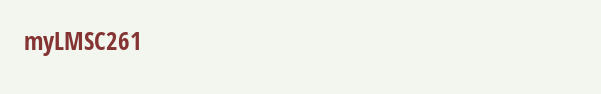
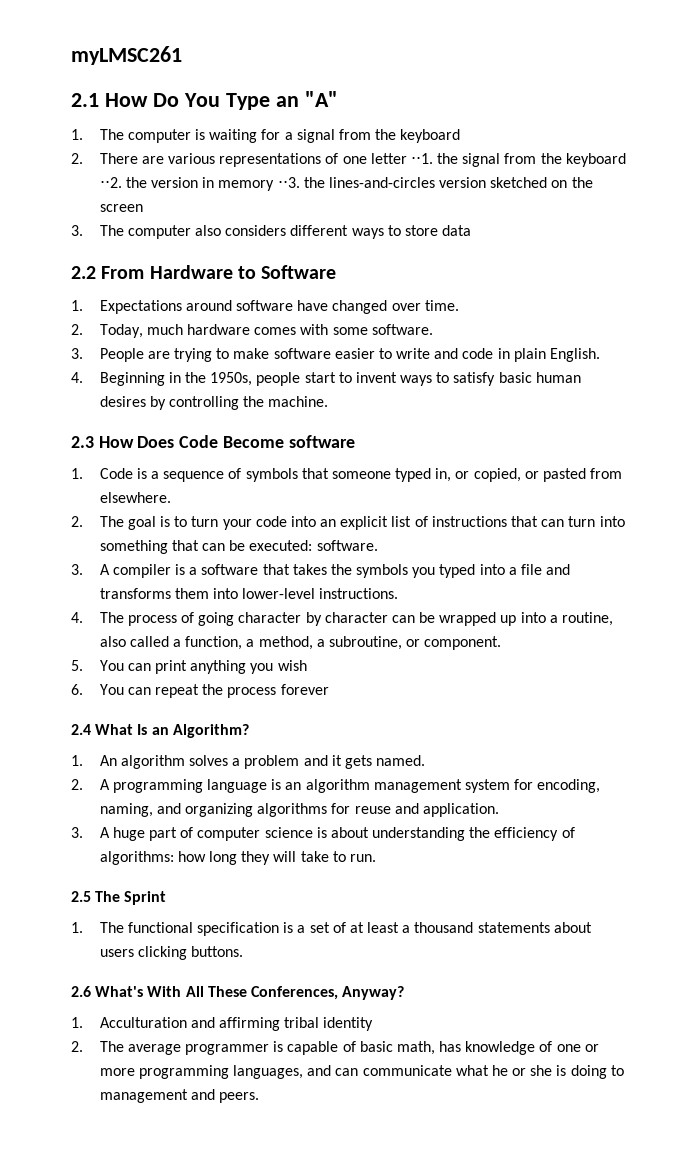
(142, 44) none -> [71,91,338,110] [71,129,461,143] [71,153,626,167] [99,177,593,191] [99,204,143,212] [71,225,472,239] [71,265,337,279] [71,300,459,314] [71,324,433,338] [71,348,601,362] [71,372,581,386] [99,396,329,410] [71,435,355,448] [71,468,623,482] [99,492,171,503] [71,516,625,530] [99,540,378,554] [71,564,571,578] [99,588,399,599] [71,612,614,626] [99,636,502,650] [71,660,307,674] [71,684,329,698] [71,724,249,738] [71,755,426,769] [71,779,601,793] [99,803,499,817] [71,827,575,841] [99,851,376,865] [71,891,167,905] [71,922,592,936] [99,946,244,960] [71,986,405,1000] [71,1017,374,1031] [71,1041,599,1055] [99,1065,624,1079] [99,1089,260,1103] // 2.1 How Do You Type an "A" // 1. The computer is waiting for a signal from the keyboard // 2. There are various representations of one letter ⋅⋅1. the signal from the keyboard ⋅⋅2. the version in memory ⋅⋅3. the lines-and-circles version sketched on the screen // 3. The computer also considers different ways to store data // 2.2 From Hardware to Software // 1. Expectations around software have changed over time. // 2. Today, much hardware comes with some software. // 3. People are trying to make software easier to write and code in plain English. // 4. Beginning in the 1950s, people start to invent ways to satisfy basic human desires by controlling the machine. // 2.3 How Does Code Become software // 1. Code is a sequence of symbols that someone typed in, or copied, or pasted from elsewhere. // 2. The goal is to turn your code into an explicit list of instructions that can turn into something that can be executed: software. // 3. A compiler is a software that takes the symbols you typed into a file and transforms them into lower-level instructions. // 4. The process of going character by character can be wrapped up into a routine, also called a function, a method, a subroutine, or component. // 5. You can print anything you wish // 6. You can repeat the process forever // 2.4 What Is an Algorithm? // 1. An algorithm solves a problem and it gets named. // 2. A programming language is an algorithm management system for encoding, naming, and organizing algorithms for reuse and application. // 3. A huge part of computer science is about understanding the efficiency of algorithms: how long they will take to run. // 2.5 The Sprint // 1. The functional specification is a set of at least a thousand statements about users clicking buttons. // 2.6 What's With All These Conferences, Anyway? // 1. Acculturation and affirming tribal identity // 2. The average programmer is capable of basic math, has knowledge of one or more programming languages, and can communicate what he or she is doing to management and peers.

